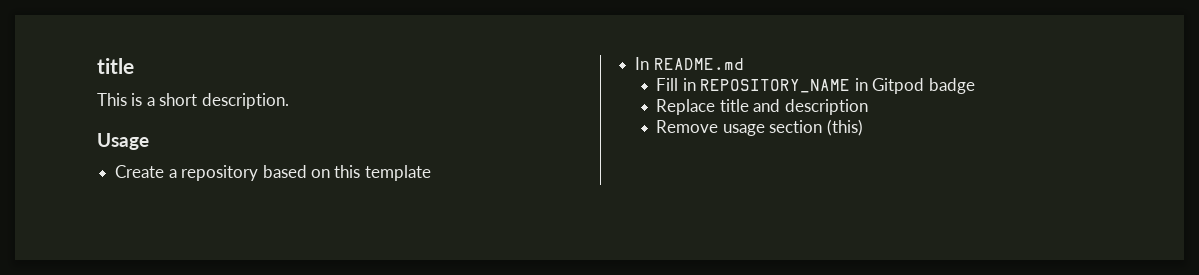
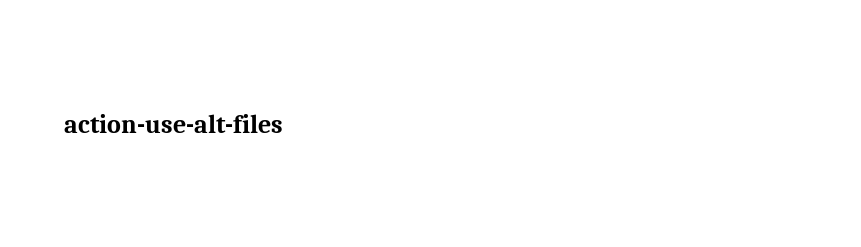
[97,58,134,74] [97,93,289,109] [97,133,149,150] [115,165,431,181] [635,57,744,70] [656,78,975,94] [656,99,868,115] [656,119,863,136] title // This is a short description. // Usage // Create a repository based on this template // In README.md // Fill in REPOSITORY_NAME in Gitpod badge // Replace title and description // Remove usage section (this) -> [64,114,283,133] action-use-alt-files

